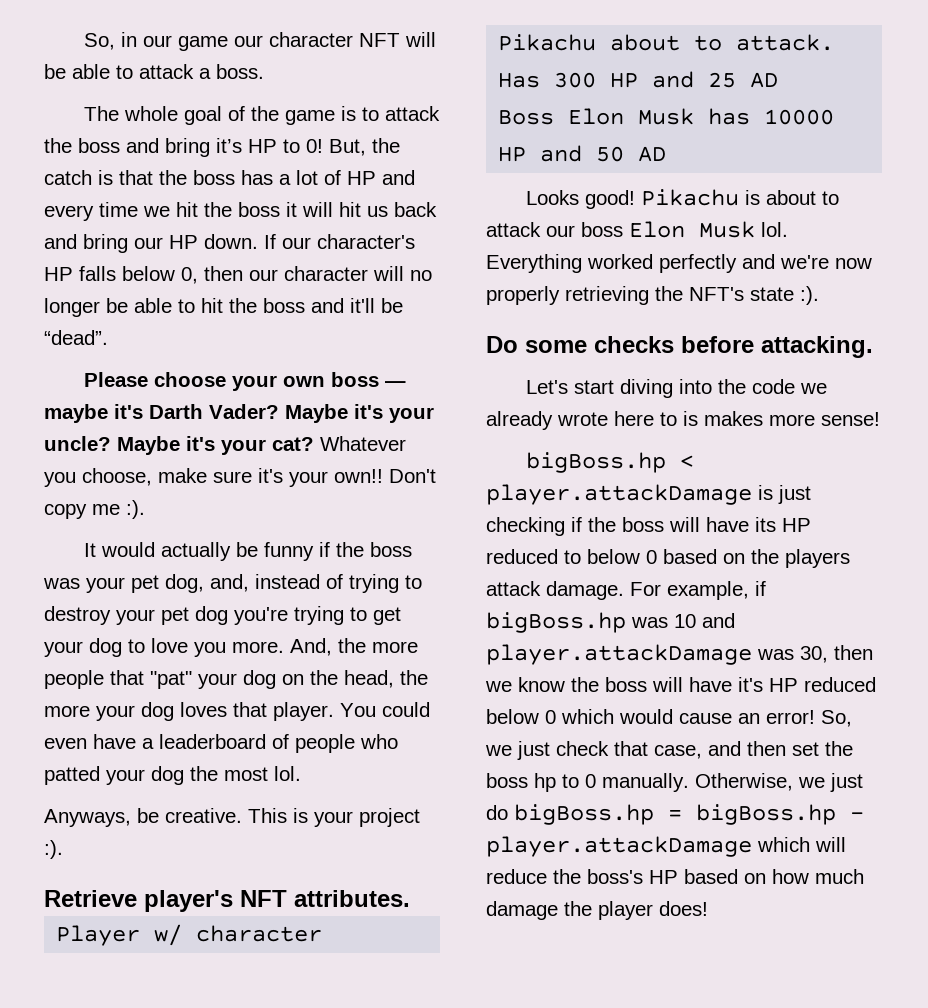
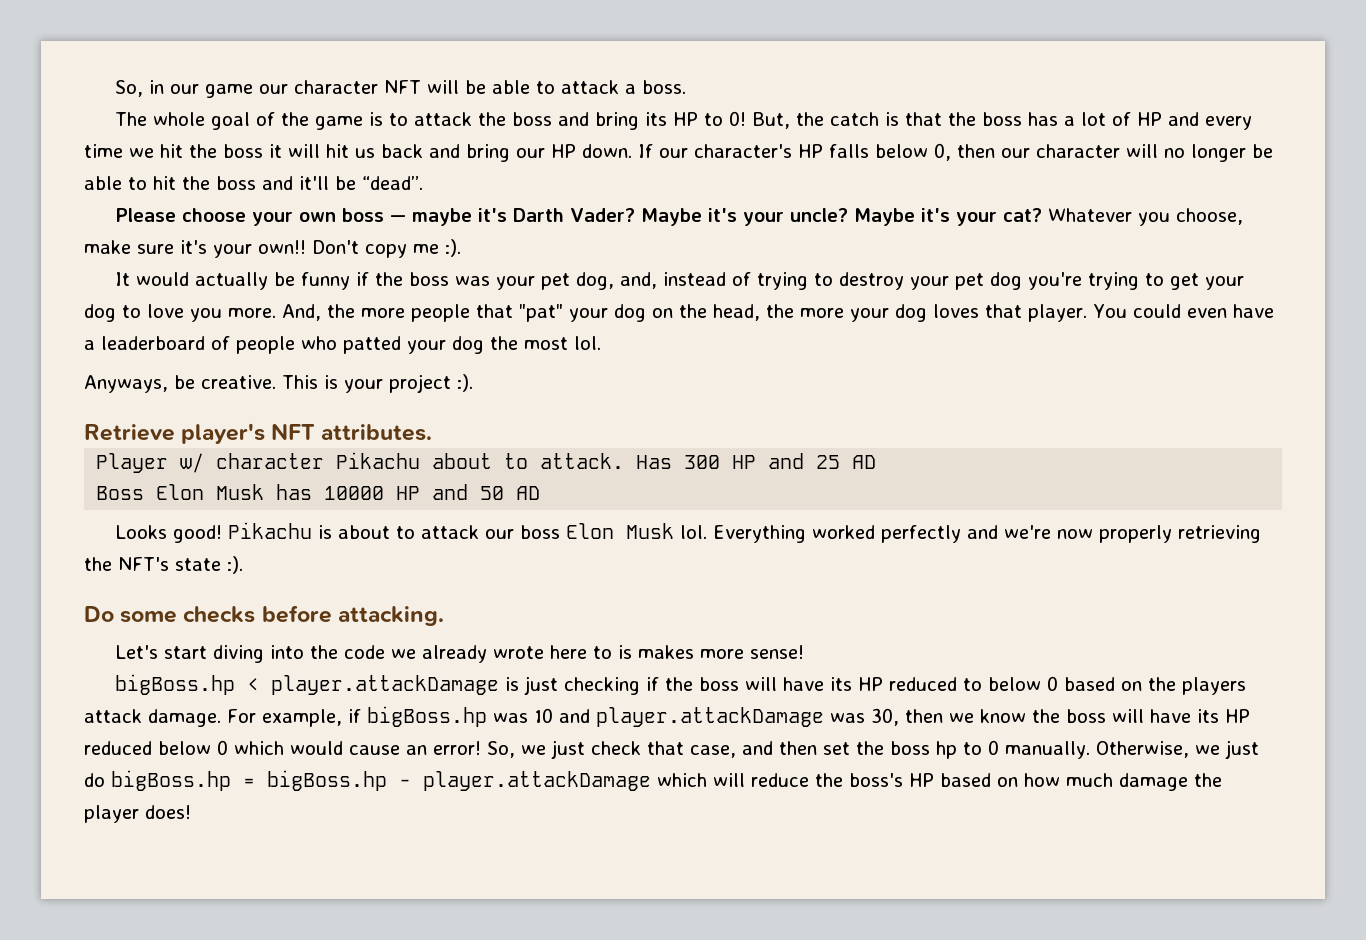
[216,138,242,153] it’s -> [645,112,668,126] its
[738,677,763,692] it's -> [1197,709,1219,723] its

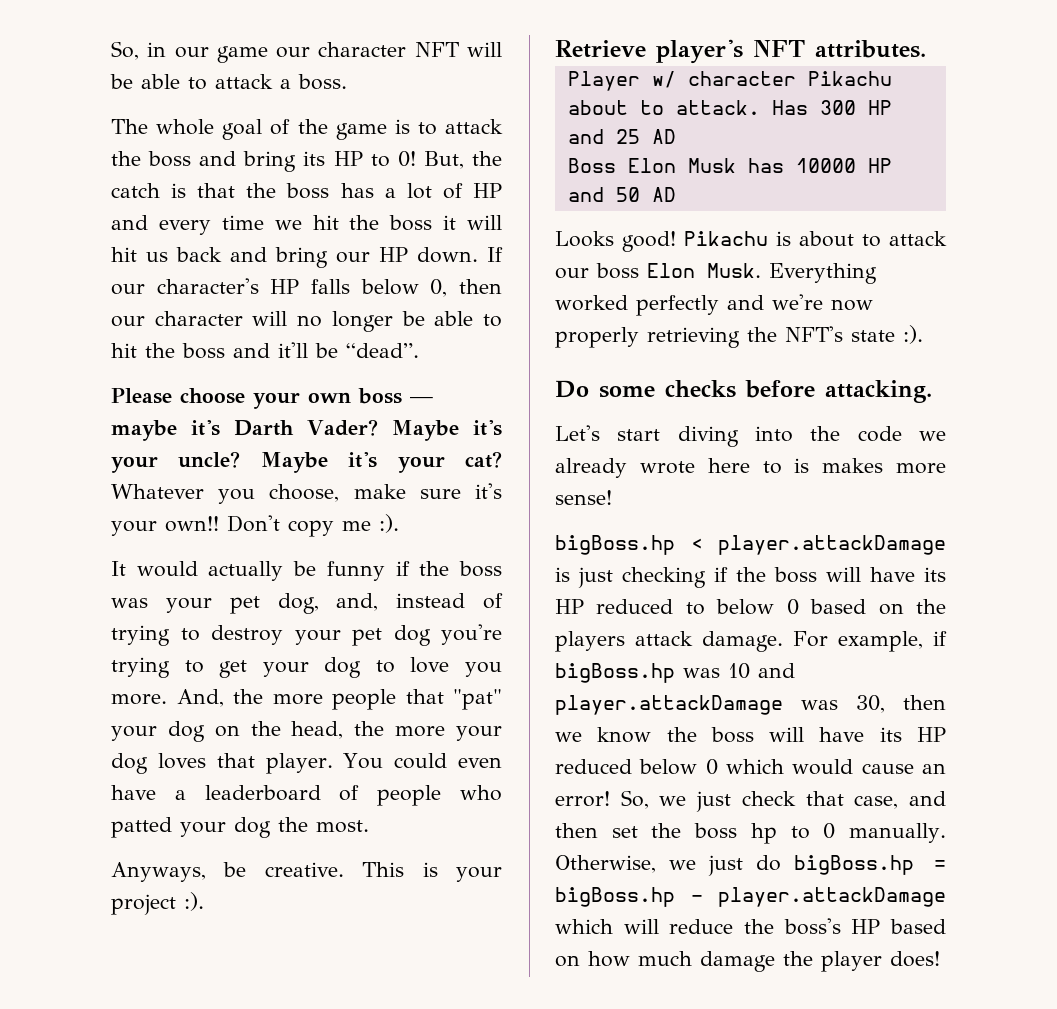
[524,336,601,350] most lol. -> [316,820,369,833] most.
[626,523,708,539] Musk lol. -> [707,263,761,278] Musk.

